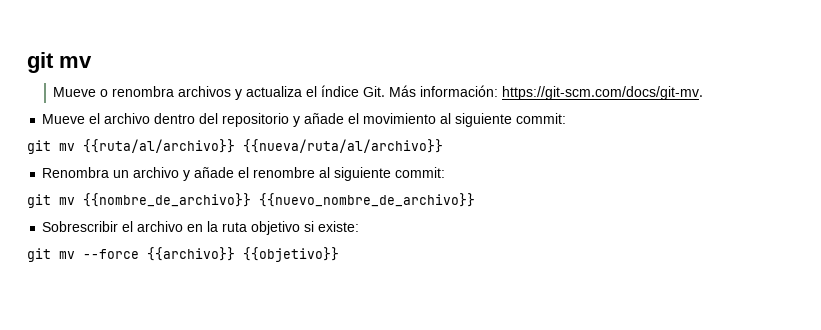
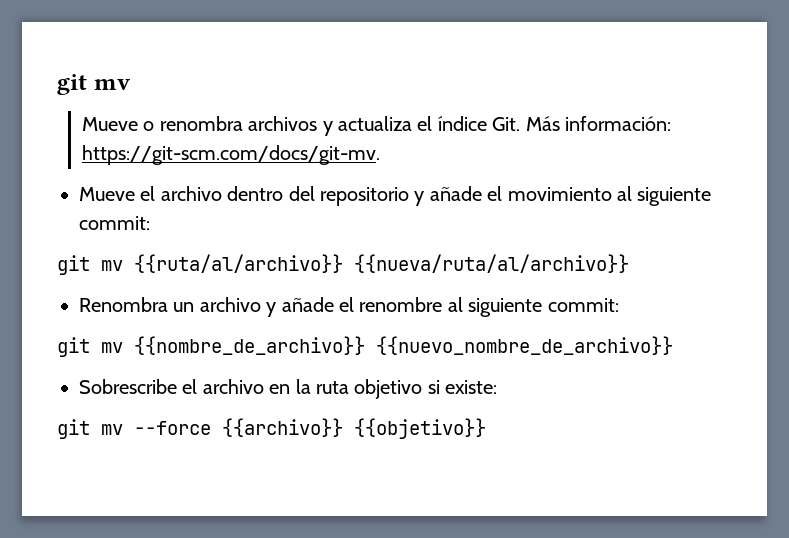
[42,221,119,232] Sobrescribir -> [79,379,177,394] Sobrescribe

